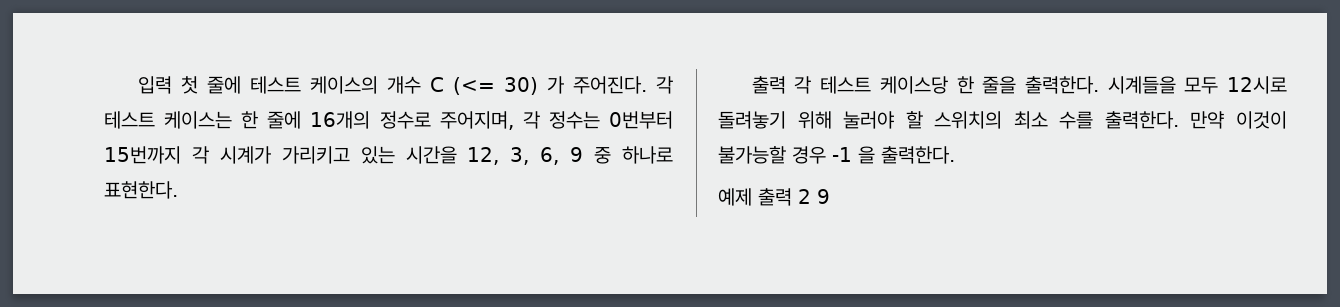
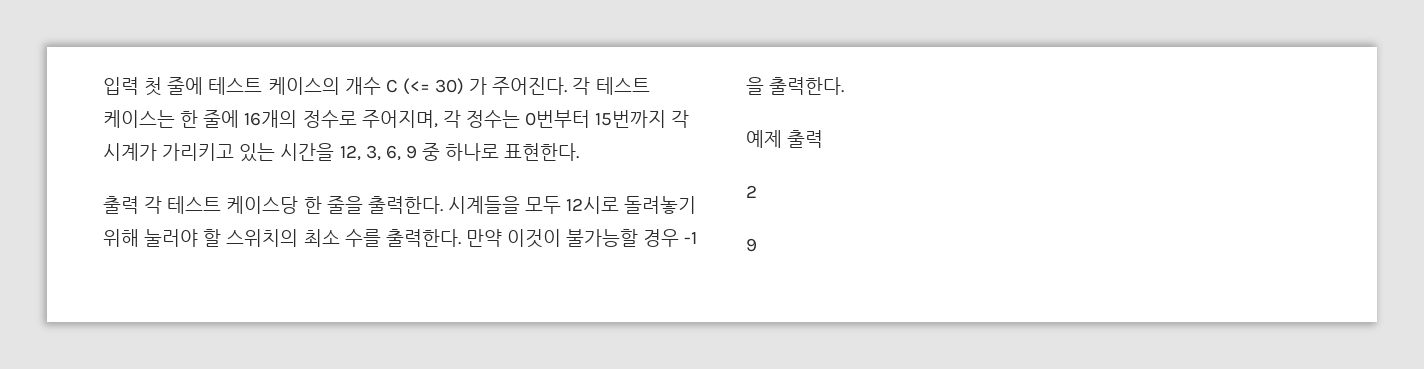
(792, 197) none -> (824, 139) //
(811, 196) none -> (757, 191) //

